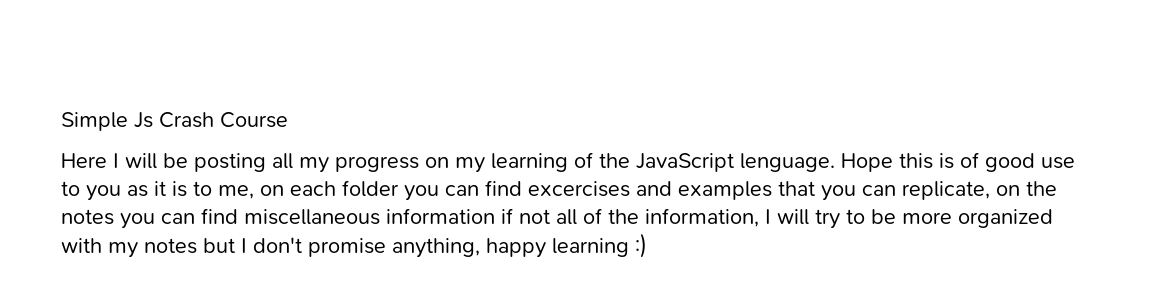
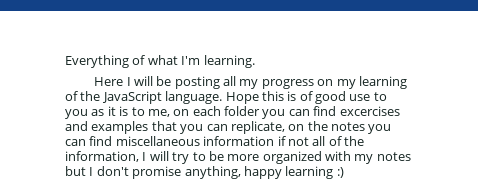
[61,112,288,131] Simple Js Crash Course -> [65,55,255,68] Everything of what I'm learning.
[740,153,835,172] lenguage. -> [165,91,223,104] language.

